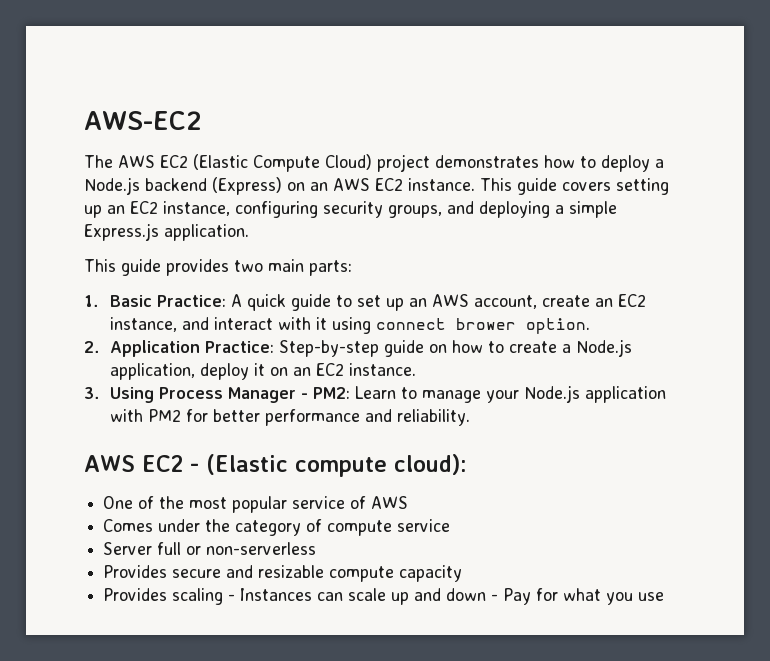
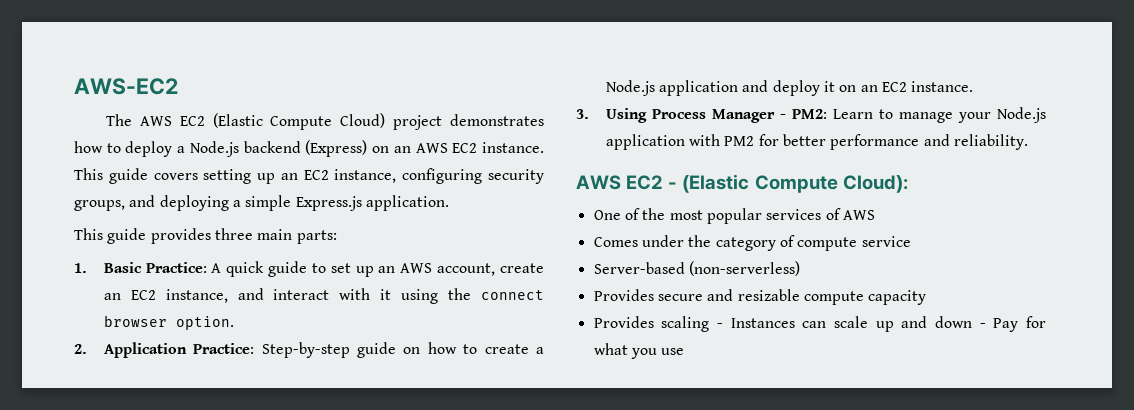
[234,260,263,272] two -> [214,228,253,240] three
[375,318,516,330] connect brower -> [448,288,544,300] [103,315,167,327] the connect browser
[109,363,195,380] application, -> [659,80,769,96] application and
[294,454,467,477] compute cloud): -> [754,175,908,193] Compute Cloud):
[292,496,346,509] service -> [766,209,822,220] services
[103,542,317,555] Server full or non-serverless -> [593,261,800,276] Server-based (non-serverless)

